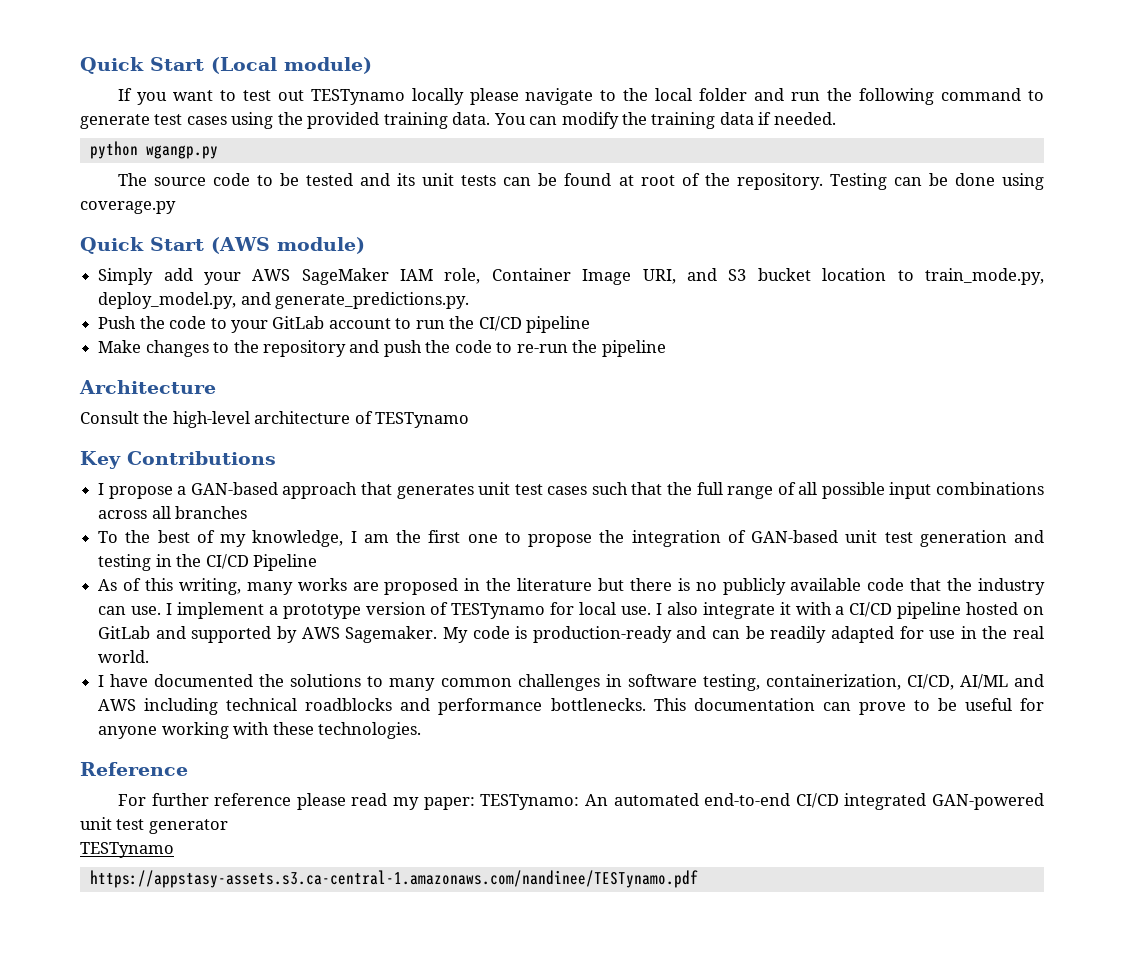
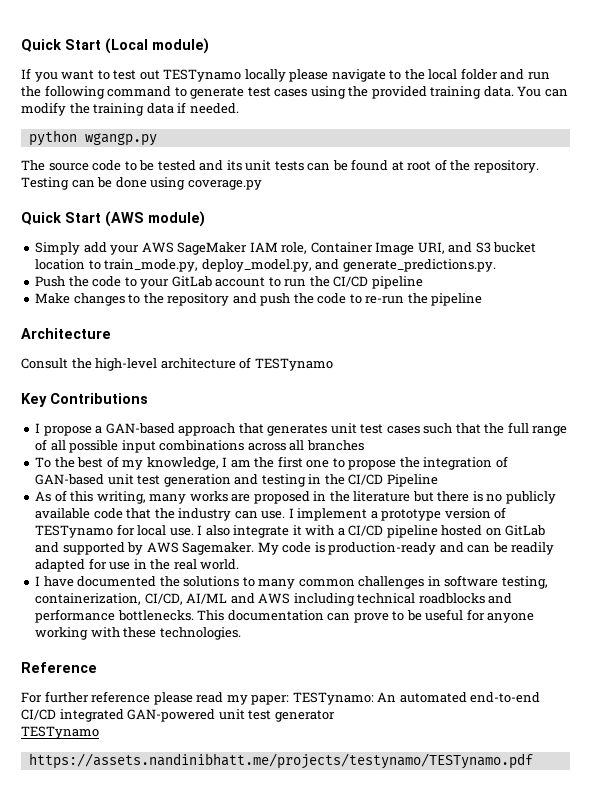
[89,870,698,888] https://appstasy-assets.s3.ca-central-1.amazonaws.com/nandinee/TESTynamo.pdf -> [28,753,533,769] https://assets.nandinibhatt.me/projects/testynamo/TESTynamo.pdf

